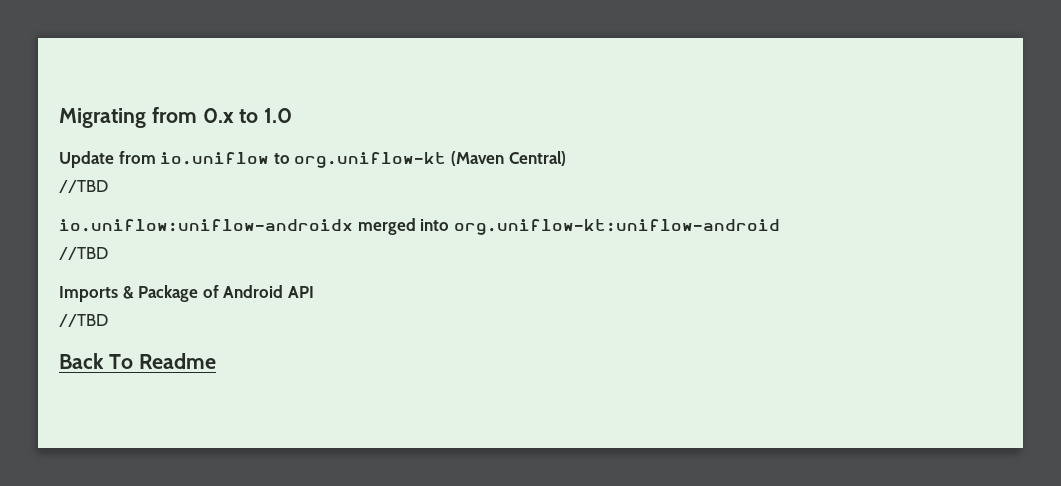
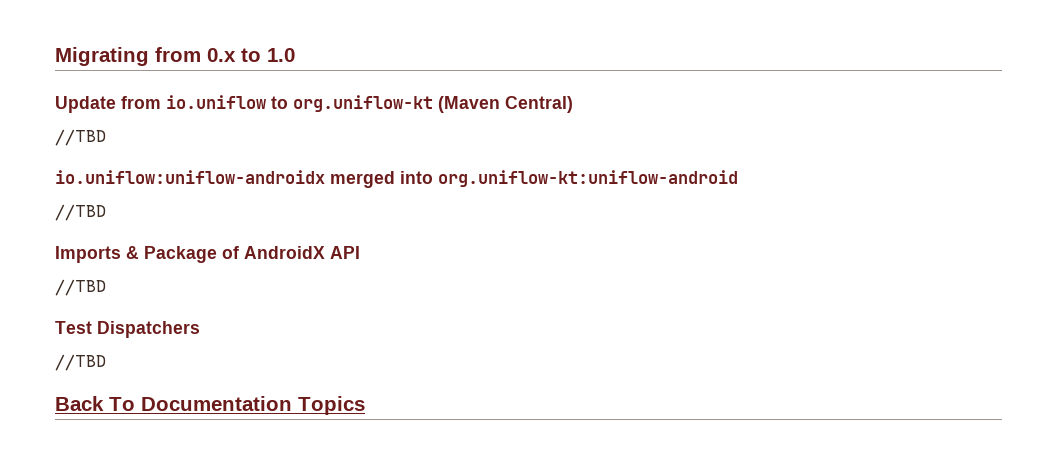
[223,285,284,298] Android -> [244,246,325,259] AndroidX
(108, 320) none -> [55,321,200,338] [55,354,106,371] // Test Dispatchers // //TBD
[138,353,216,369] Readme -> [141,396,365,415] Documentation Topics

